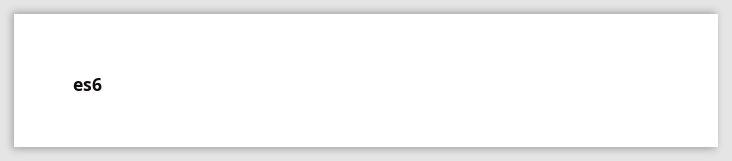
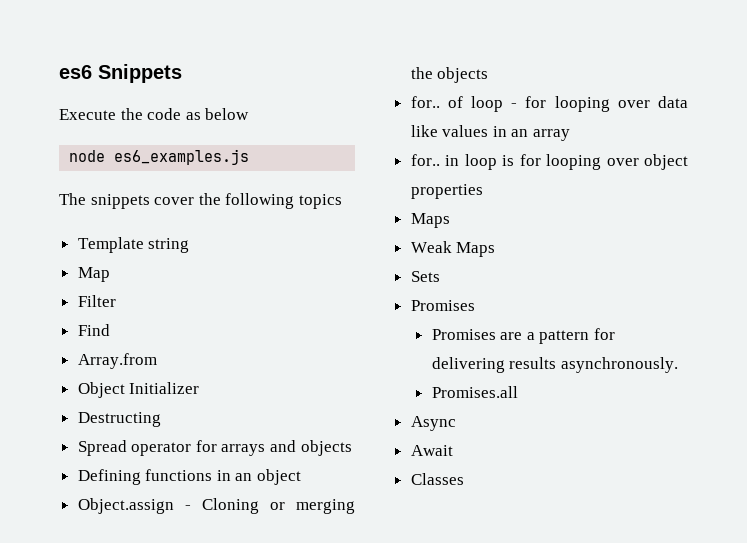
(102, 84) none -> [98,64,182,83] [59,108,250,120] [69,149,250,165] [59,193,342,209] [77,237,190,253] [77,267,110,282] [77,295,116,307] [77,324,110,336] [77,353,157,369] [77,382,200,398] [77,412,161,427] [77,440,352,456] [77,469,302,485] [77,498,355,514] [410,67,489,83] [410,96,688,112] [410,125,571,141] [410,154,688,170] [410,184,483,199] [410,213,450,228] [410,241,496,257] [410,271,440,282] [410,300,475,311] [431,328,616,344] [431,357,678,373] [431,386,518,398] [410,416,456,431] [410,445,453,456] [410,473,464,485] Snippets // Execute the code as below // node es6_examples.js // The snippets cover the following topics // Template string // Map // Filter // Find // Array.from // Object Initializer // Destructing // Spread operator for arrays and objects // Defining functions in an object // Object.assign - Cloning or merging the objects // for.. of loop - for looping over data like values in an array // for.. in loop is for looping over object properties // Maps // Weak Maps // Sets // Promises // Promises are a pattern for delivering results asynchronously. // Promises.all // Async // Await // Classes

